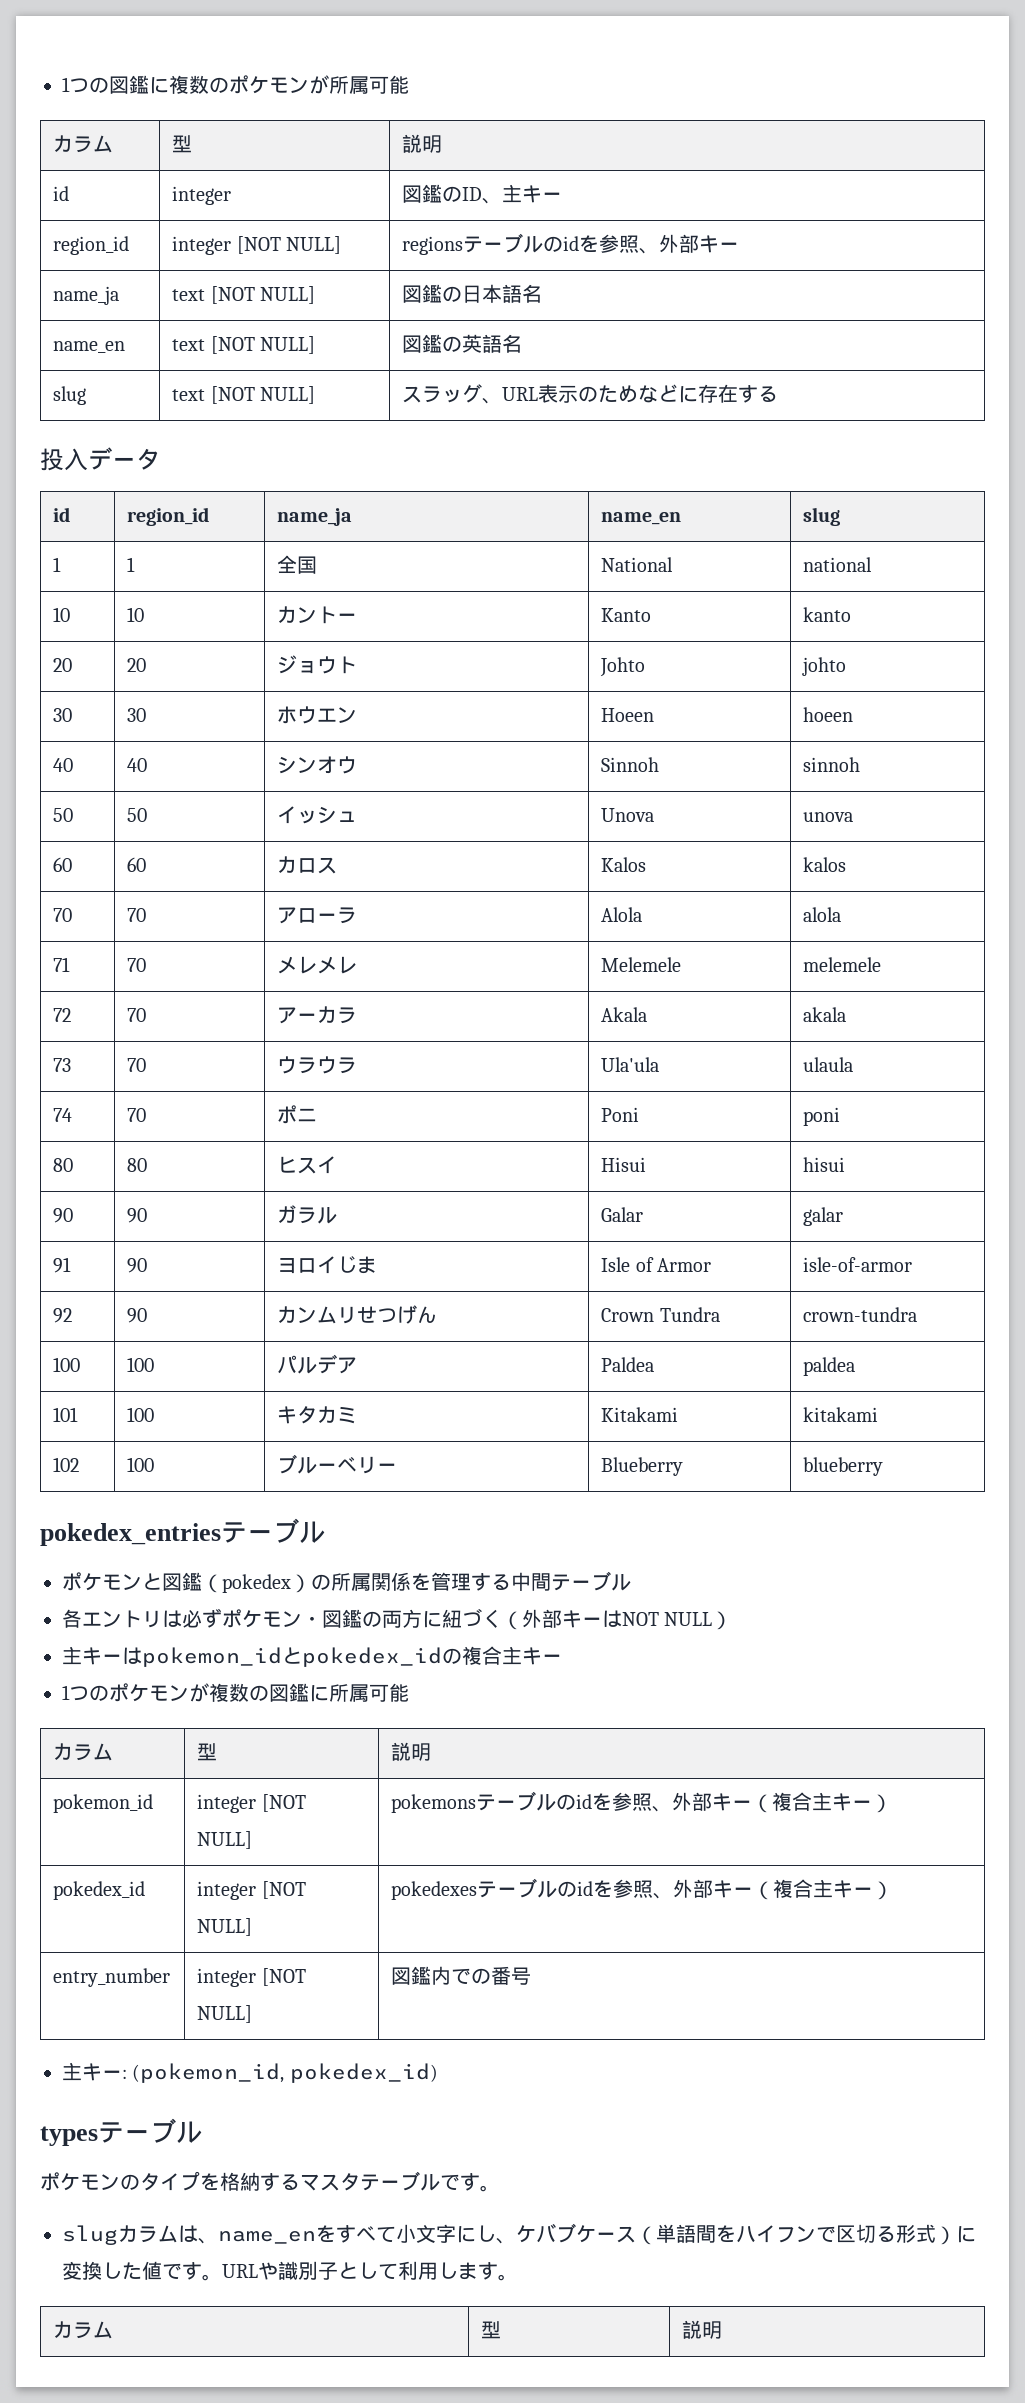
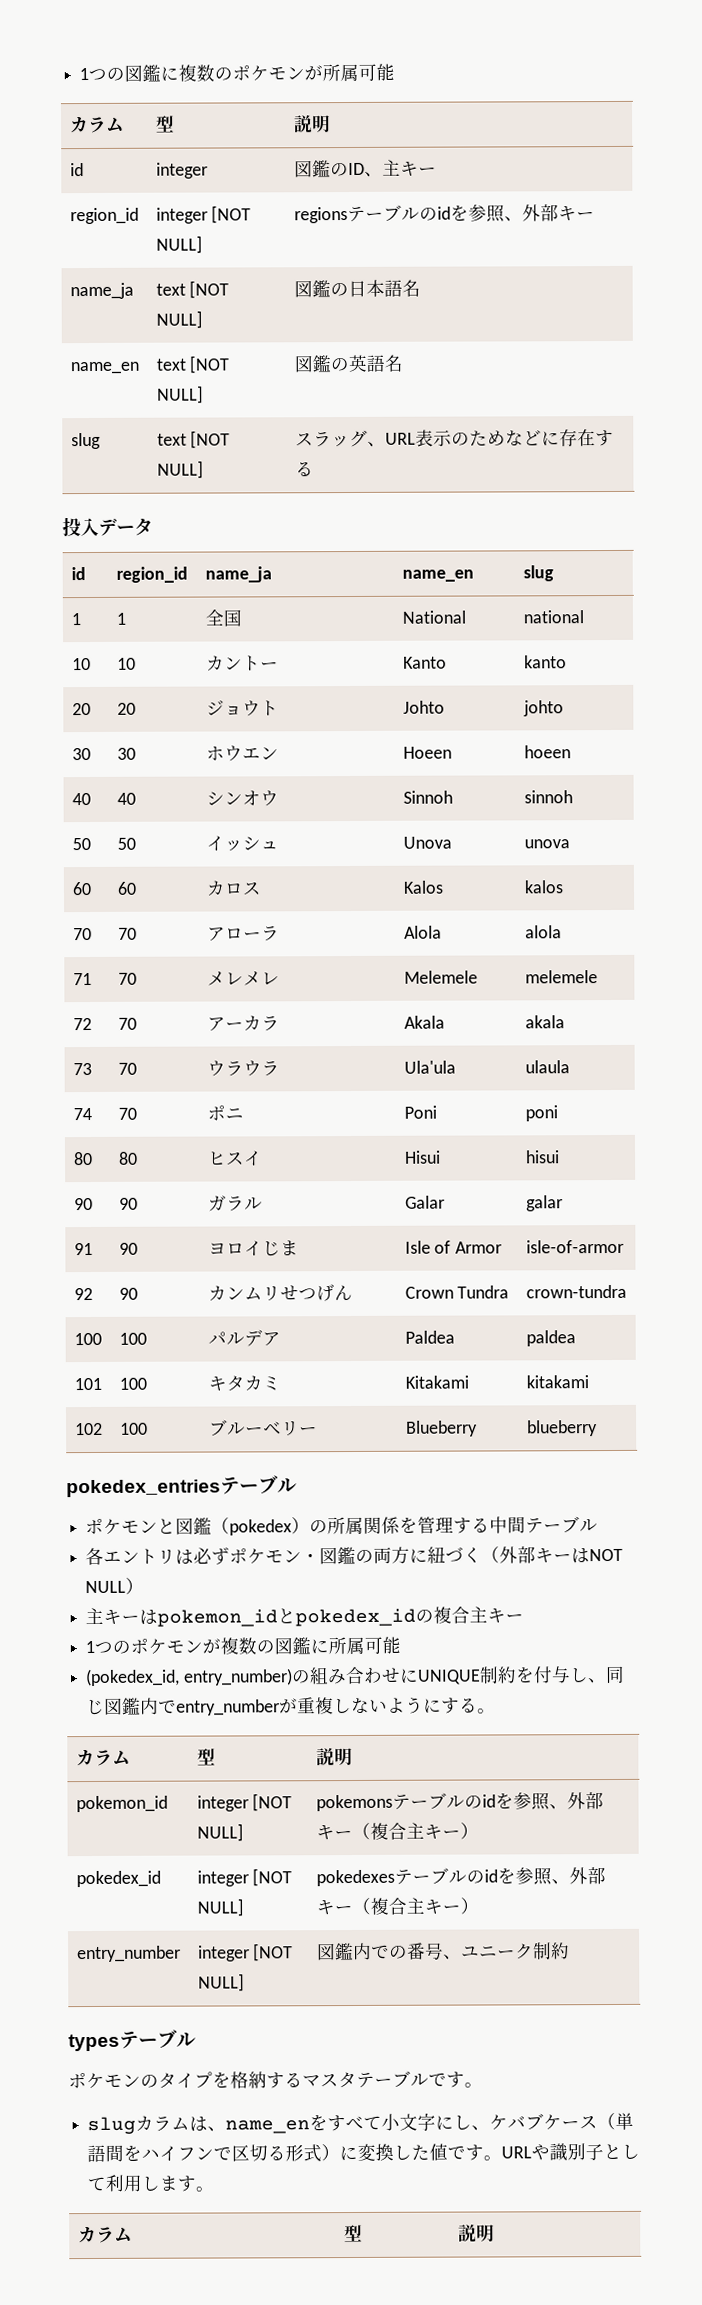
(409, 1692) none -> [85,1665,625,1687] [86,1696,497,1716] // (pokedex_id, entry_number)の組み合わせにUNIQUE制約を付与し、同じ図鑑内でentry_numberが重複しないようにする。
[62,2062,438,2083] // 主キー: (pokemon_id, pokedex_id) -> [442,1942,570,1960] 、ユニーク制約

